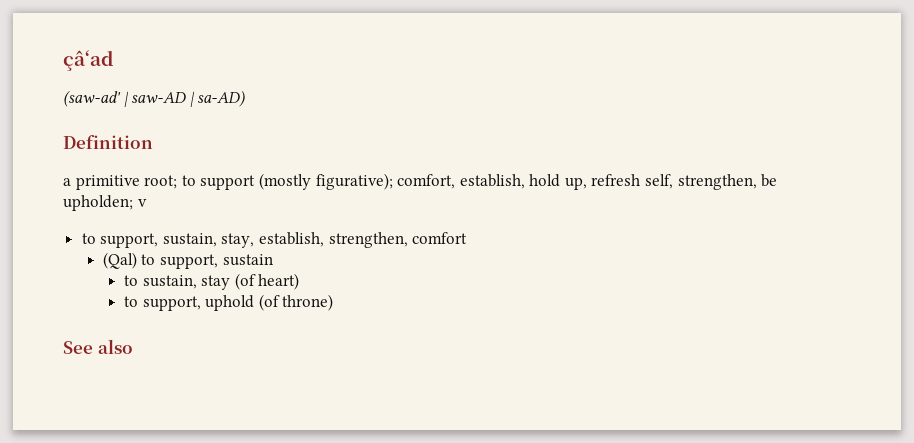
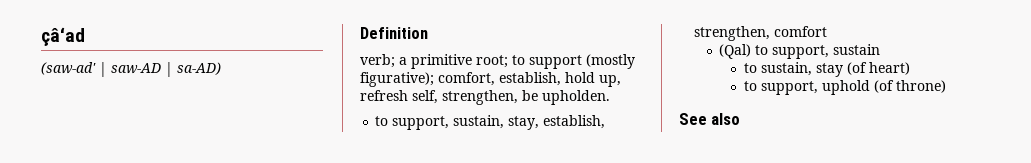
(153, 142) none -> [360,54,395,68] verb;
[63,195,147,211] upholden; v -> [542,90,610,105] upholden.

